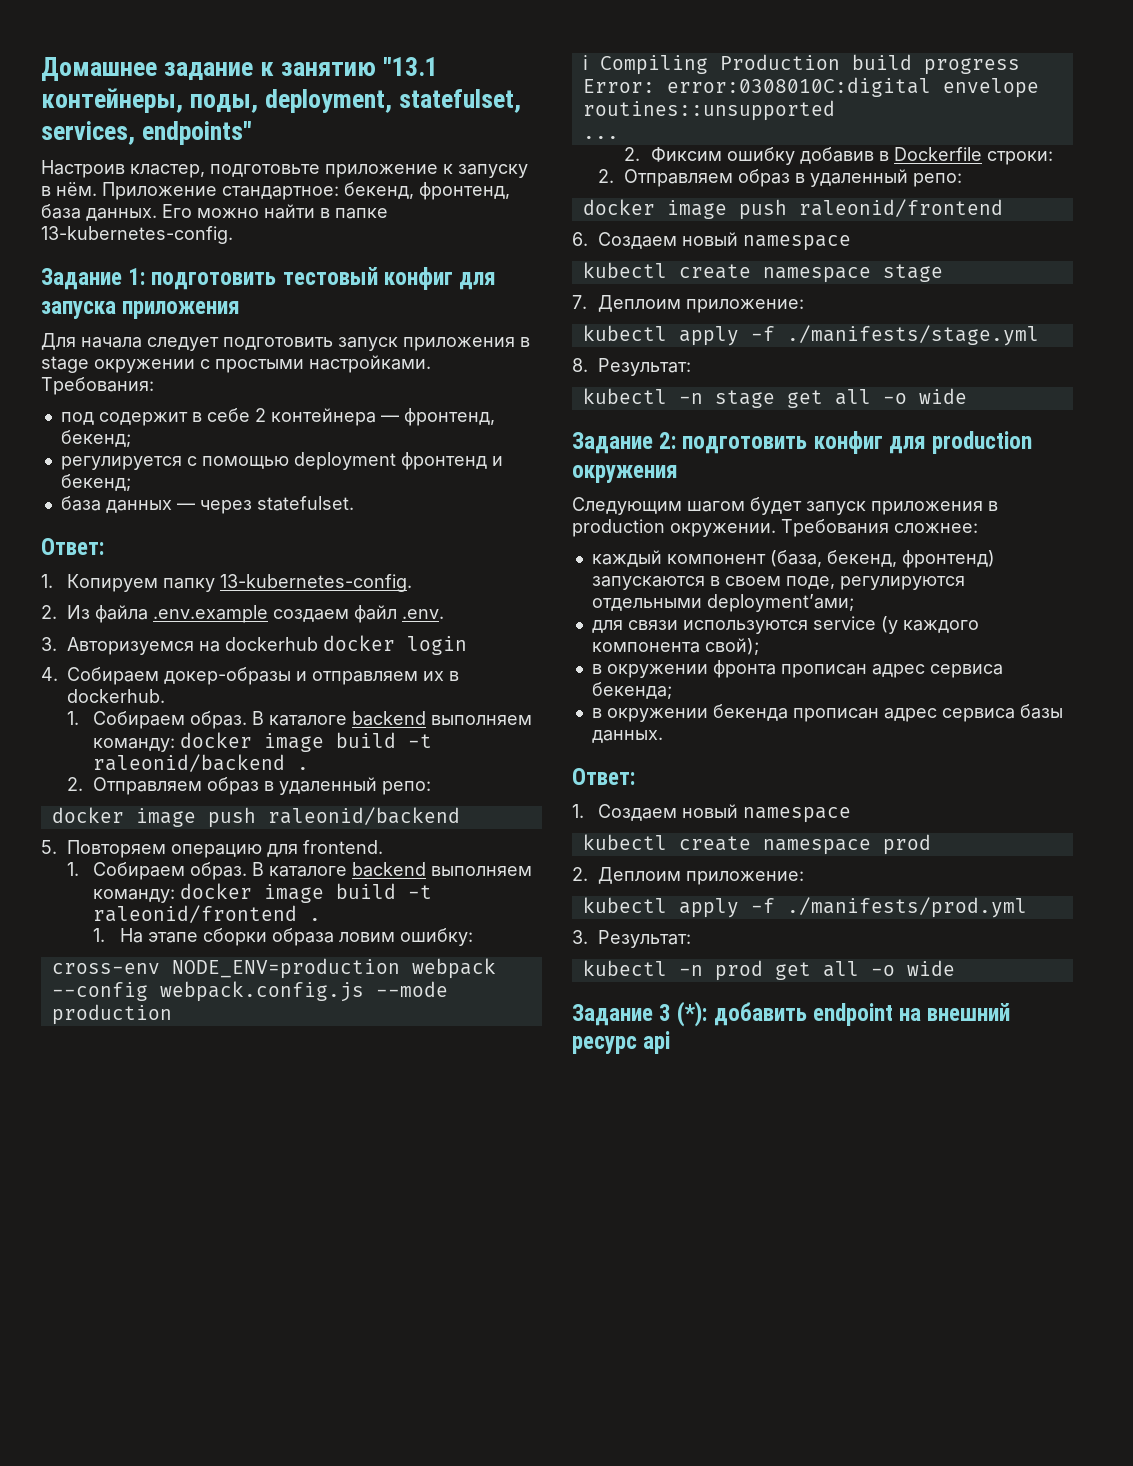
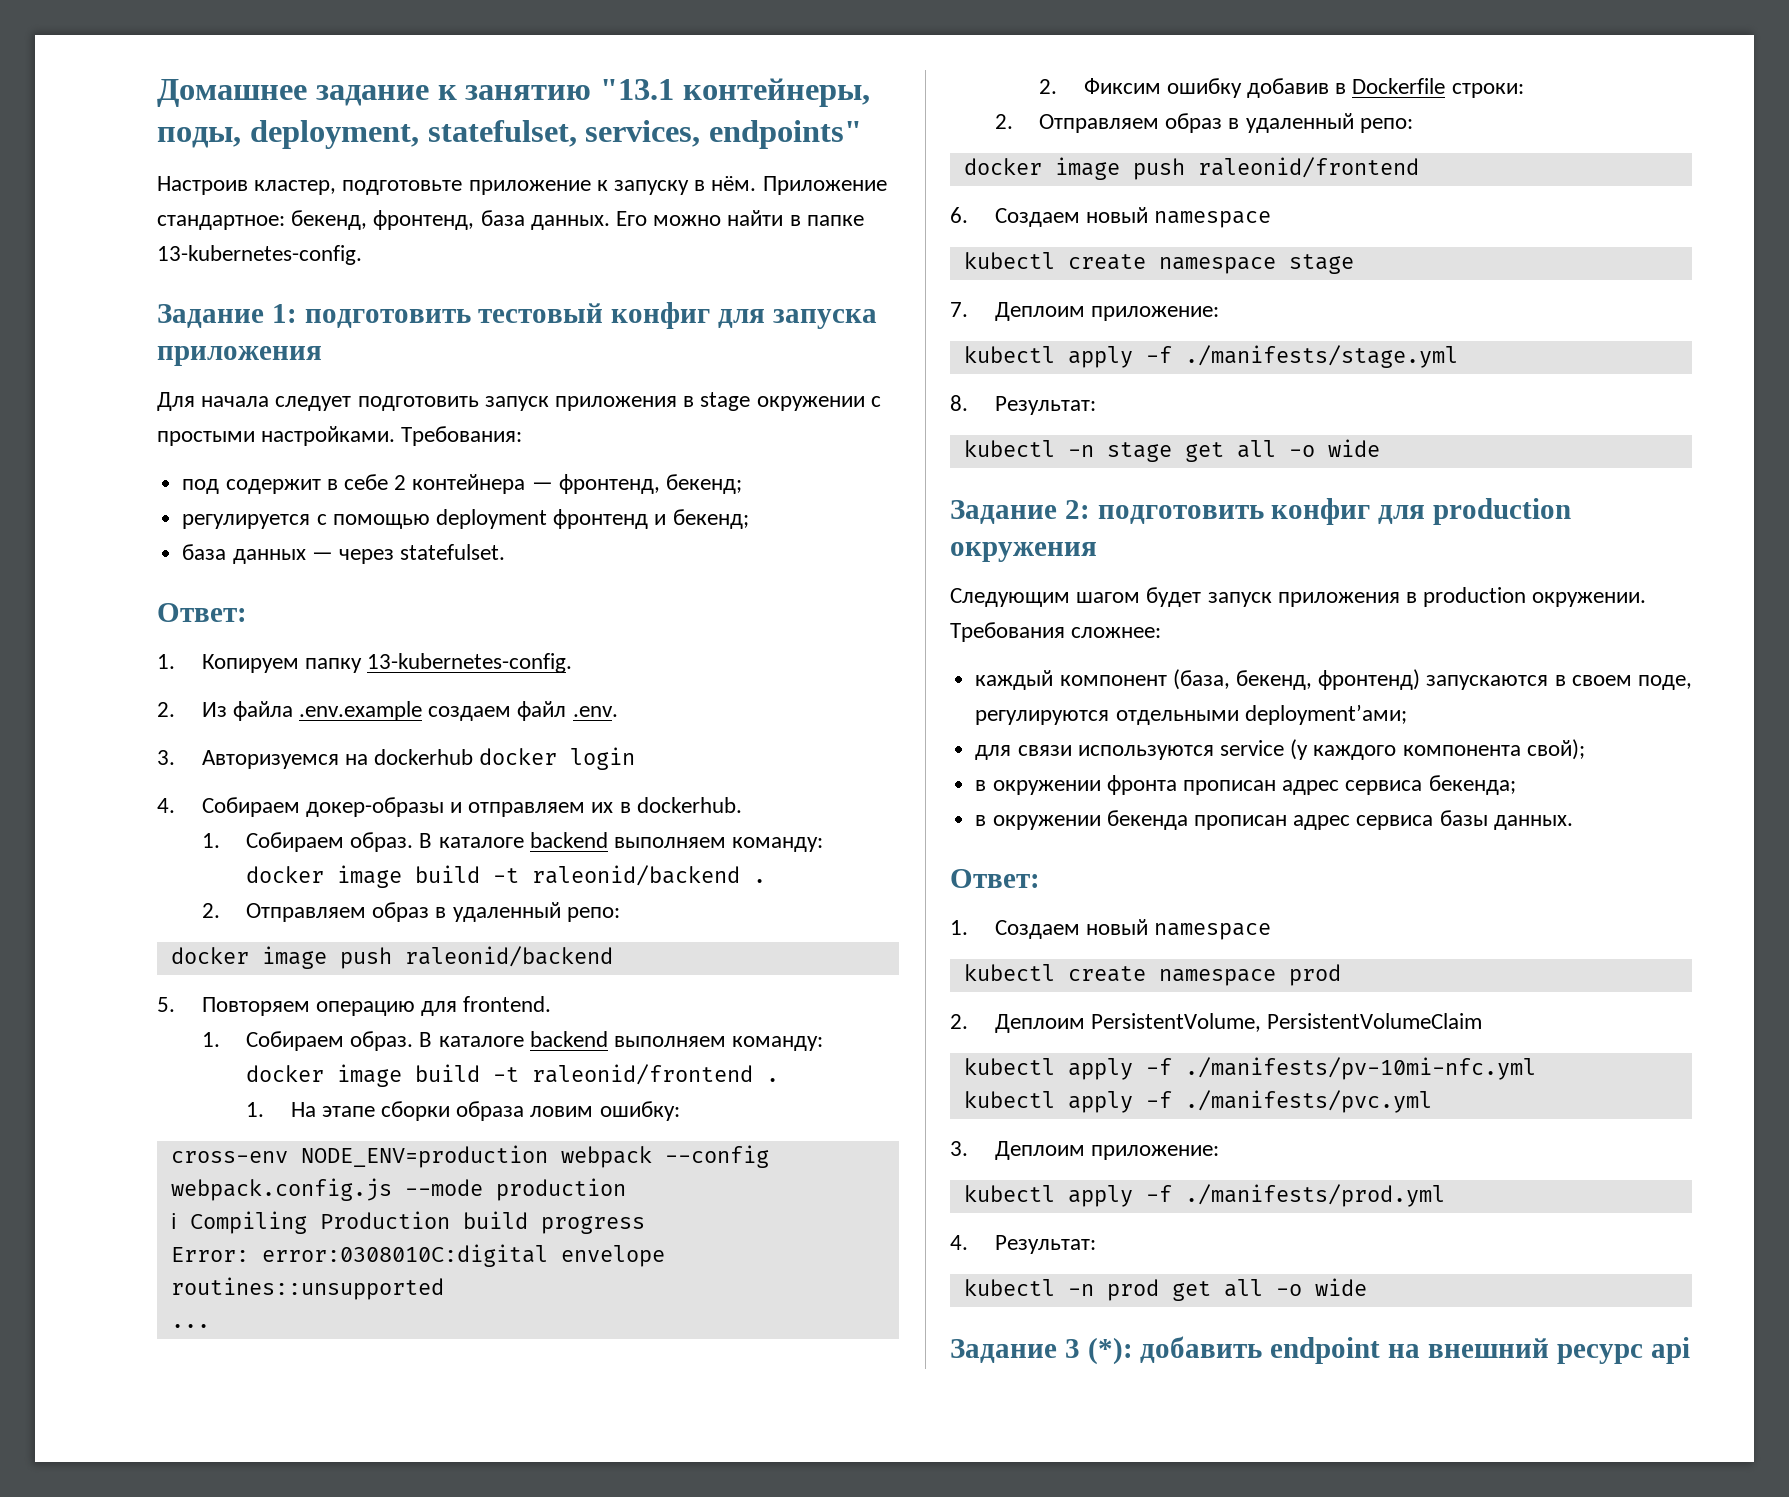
(682, 875) none -> [1090,1013,1482,1032] [963,1057,1536,1080] [963,1090,1432,1113] [950,1141,1085,1160] PersistentVolume, PersistentVolumeClaim // kubectl apply -f ./manifests/pv-10mi-nfc.yml // kubectl apply -f ./manifests/pvc.yml // 3. Деплоим
[572,930,588,944] 3. -> [950,1235,968,1250] 4.

